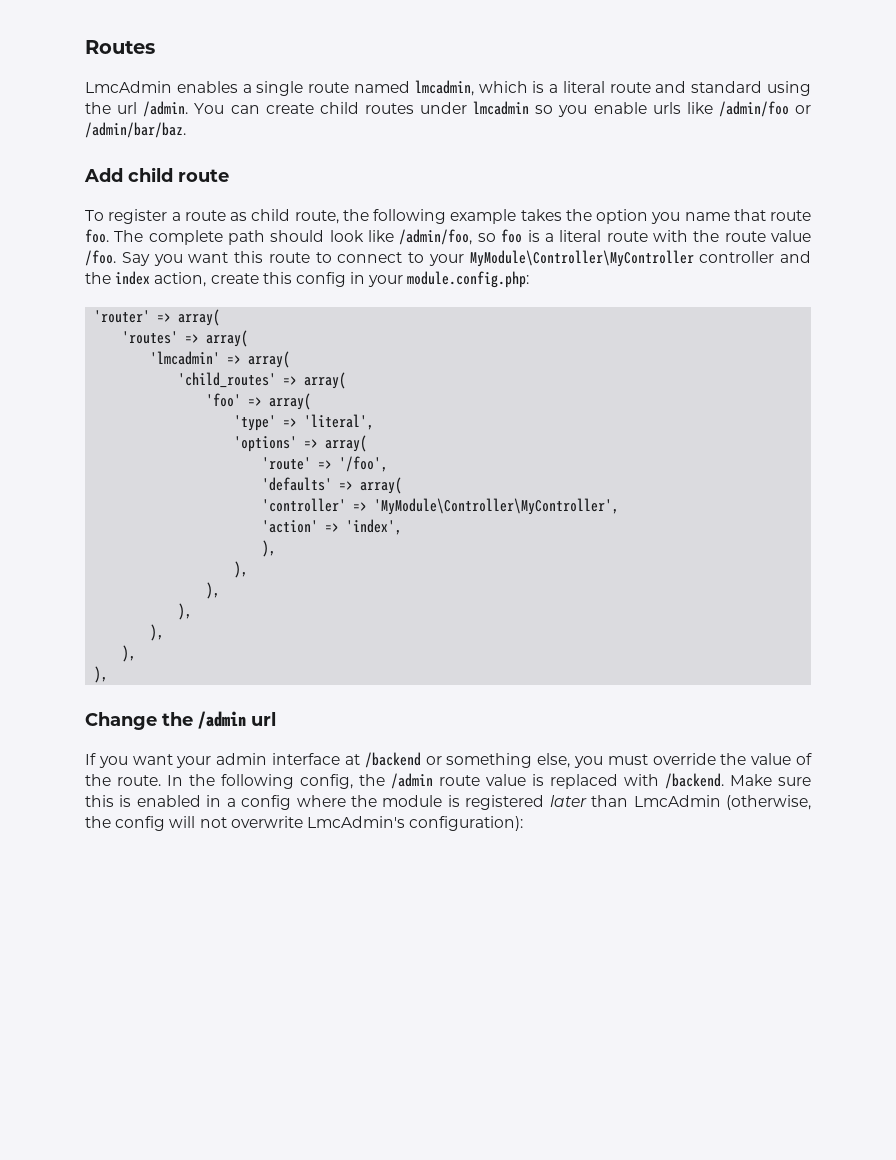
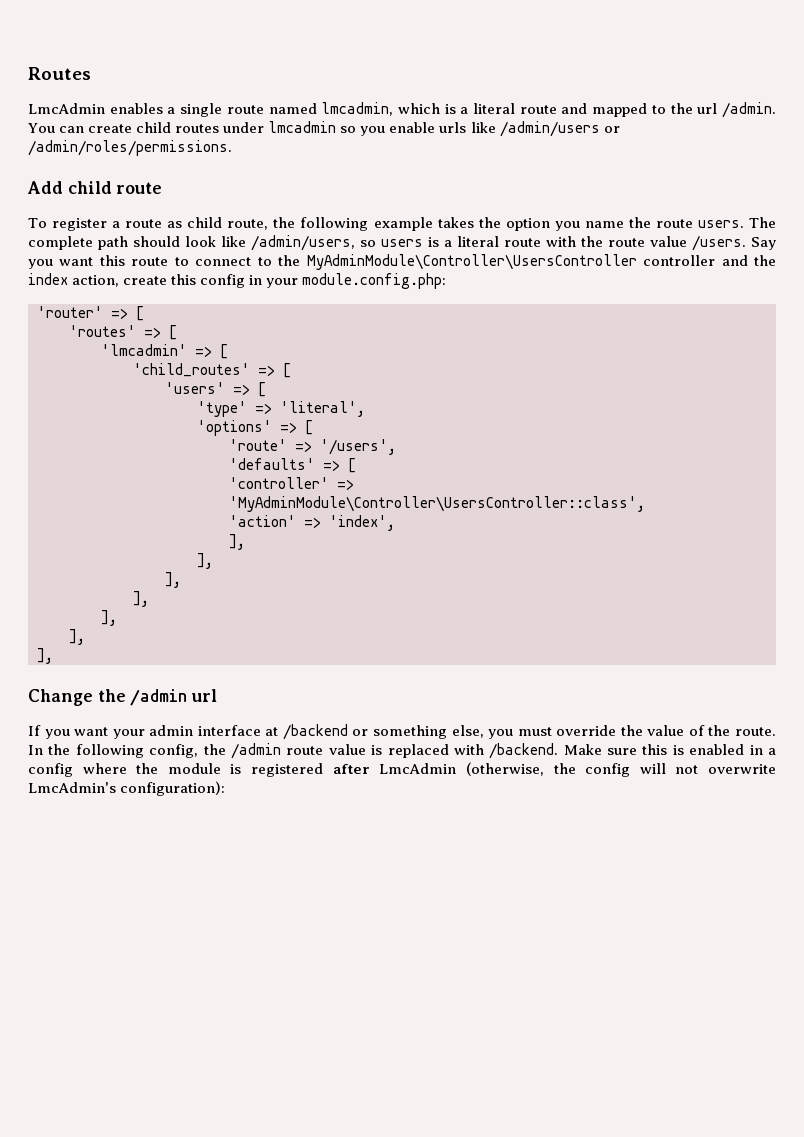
[691,81,812,96] standard using -> [592,103,666,117] mapped to
[718,101,811,117] [85,122,186,138] /admin/foo or /admin/bar/baz. -> [499,121,620,137] [28,140,232,156] /admin/users or /admin/roles/permissions.
[733,209,811,221] [85,229,109,243] that route foo. -> [628,217,744,228] the route users.
[399,229,523,245] /admin/foo, so foo -> [251,235,423,251] /admin/users, so users
[85,250,116,266] /foo. -> [692,235,746,251] /users.
[428,250,694,267] your MyModule\Controller\MyController -> [278,254,637,270] the MyAdminModule\Controller\UsersController
[178,309,221,326] array( -> [136,306,144,321] [
[206,330,249,347] array( -> [169,325,177,340] [
[248,351,291,368] array( -> [220,344,228,359] [
[304,372,347,389] [206,393,312,410] array( // 'foo' => array( -> [283,363,291,378] [165,382,266,397] [ // 'users' => [
[325,435,368,452] array( -> [305,420,313,435] [
[339,456,389,472] '/foo', -> [320,439,396,455] '/users',
[360,477,403,494] array( -> [348,458,356,473] [
[374,498,620,515] 'MyModule\Controller\MyController', -> [229,496,645,512] 'MyAdminModule\Controller\UsersController::class',
[262,540,277,557] [234,561,249,578] [206,582,221,599] [178,603,193,620] [150,624,165,641] [122,645,137,662] [94,666,109,683] ), // ), // ), // ), // ), // ), // ), -> [229,534,245,550] [197,553,213,569] [165,572,181,588] [133,591,149,607] [101,610,117,626] [69,629,85,645] [37,648,53,664] ], // ], // ], // ], // ], // ], // ],
[549,795,629,807] later than -> [332,764,370,774] after

